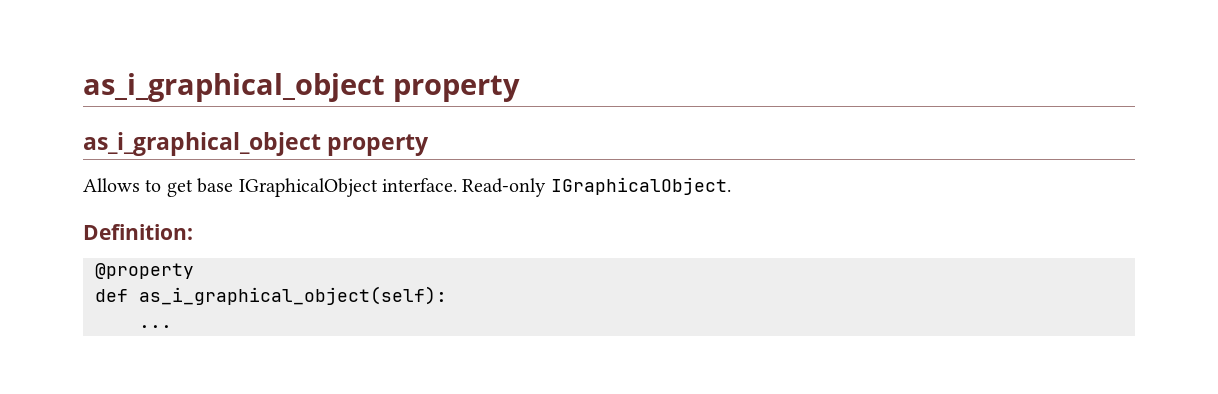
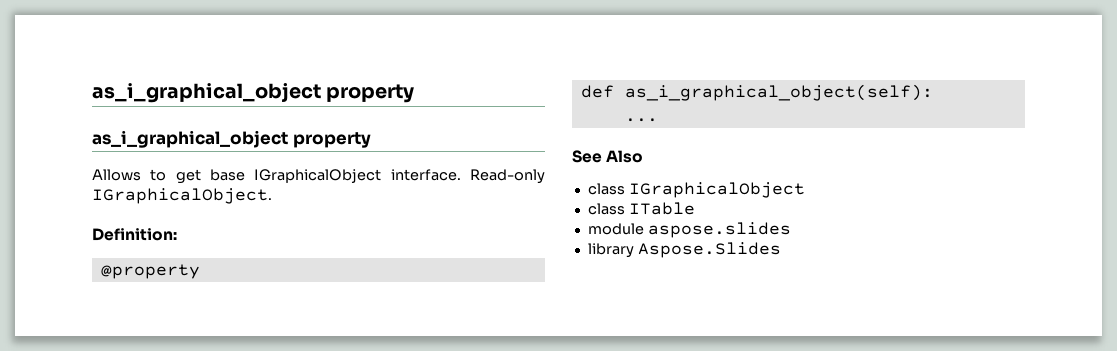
(172, 326) none -> [572,150,644,163] [587,182,805,198] [587,202,695,215] [587,222,791,238] [587,242,781,258] // See Also // class IGraphicalObject // class ITable // module aspose.slides // library Aspose.Slides

